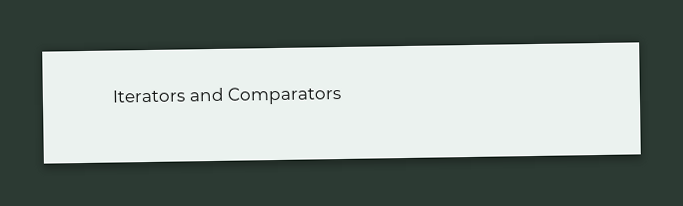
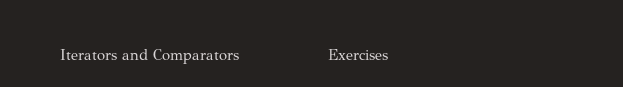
(342, 95) none -> [328,49,388,60] Exercises

